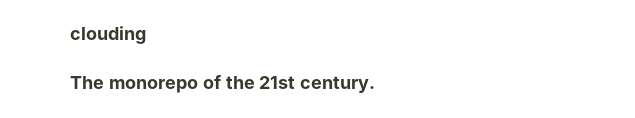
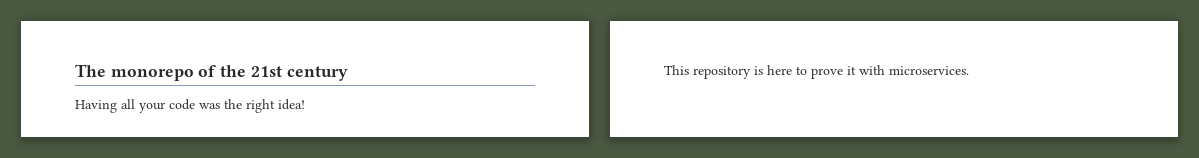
[70,26,146,44] clouding // -> (75, 70) none
[300,76,376,93] century. -> [286,66,348,81] [75,99,305,113] [664,65,969,79] century // Having all your code was the right idea! // This repository is here to prove it with microservices.

